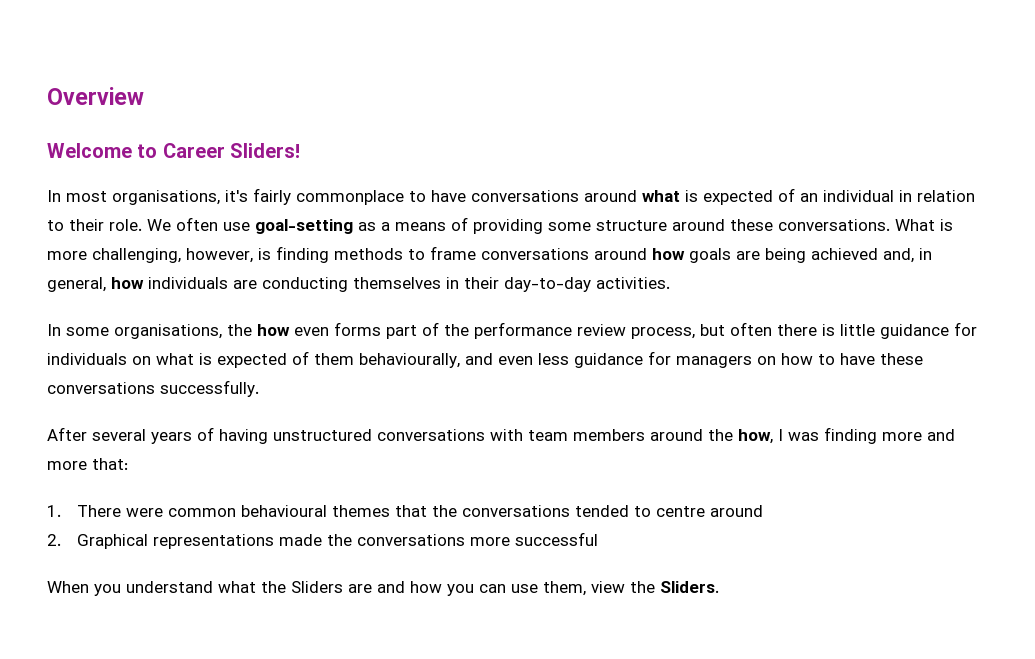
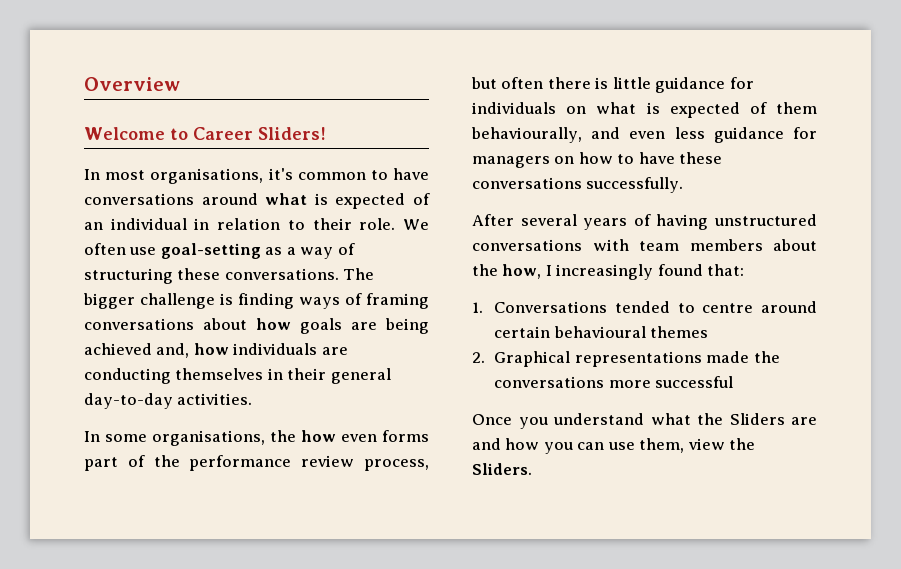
[253,188,404,205] fairly commonplace -> [297,172,366,180] common
[395,217,953,234] [47,246,647,263] means of providing some structure around these conversations. What is more challenging, however, is finding methods to frame conversations around -> [300,243,355,259] [84,268,375,284] [83,293,429,309] [84,318,247,330] way of structuring these conversations. The bigger challenge is finding ways of framing conversations about
[919,248,932,260] [47,277,106,292] in general, -> (190, 350) none
(499, 283) none -> [330,368,391,384] general
[650,429,703,441] around -> [773,239,817,251] about
[788,427,955,444] [47,458,128,470] [47,505,570,517] was finding more and more that: // 1. There were common behavioural themes that the conversations -> [556,264,745,280] [472,301,608,313] increasingly found that: // 1. Conversations
(763, 511) none -> [494,326,709,338] certain behavioural themes
[47,581,89,593] When -> [472,414,512,425] Once

